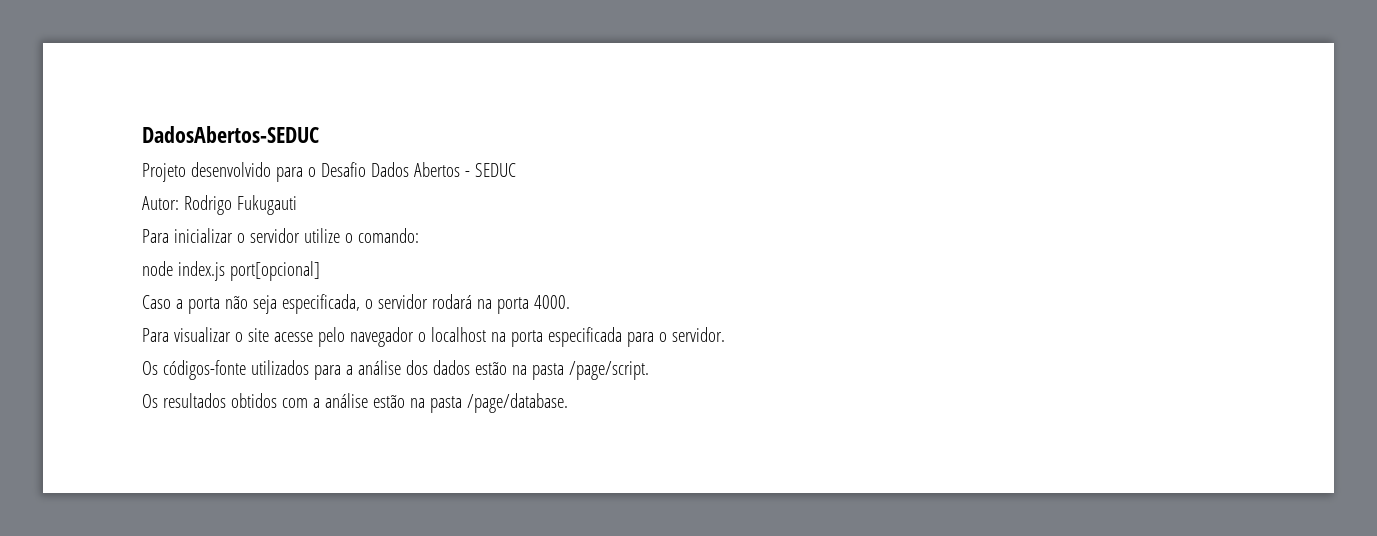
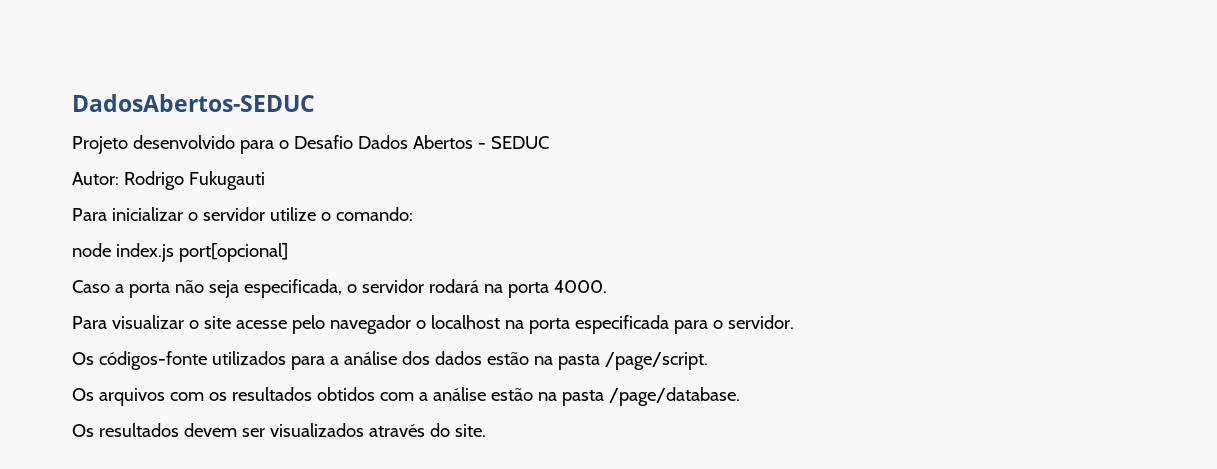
(158, 401) none -> [98,388,227,406] arquivos com os
(568, 403) none -> [72,423,486,437] // Os resultados devem ser visualizados através do site.

